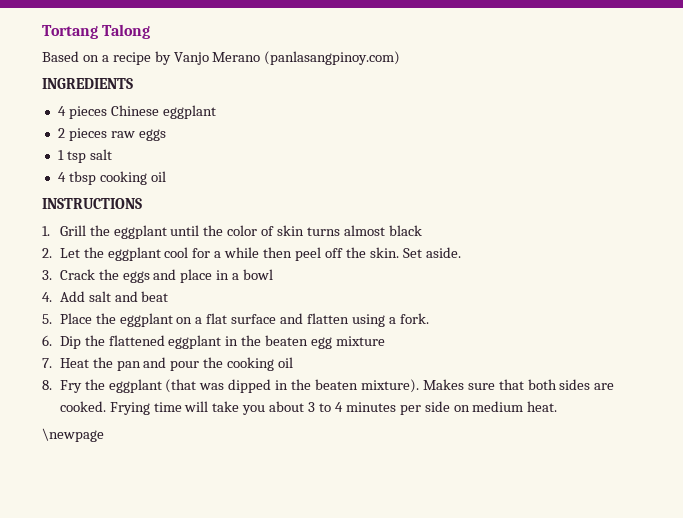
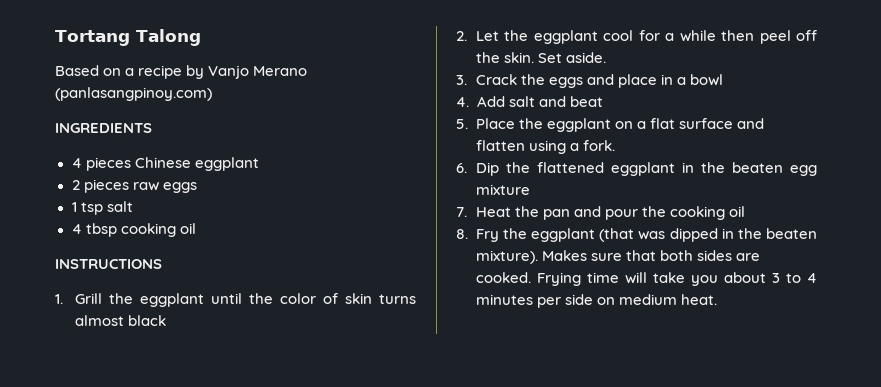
[42,428,104,442] // \newpage -> (717, 299) none

